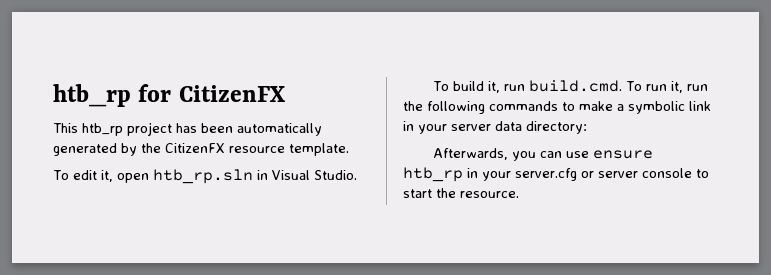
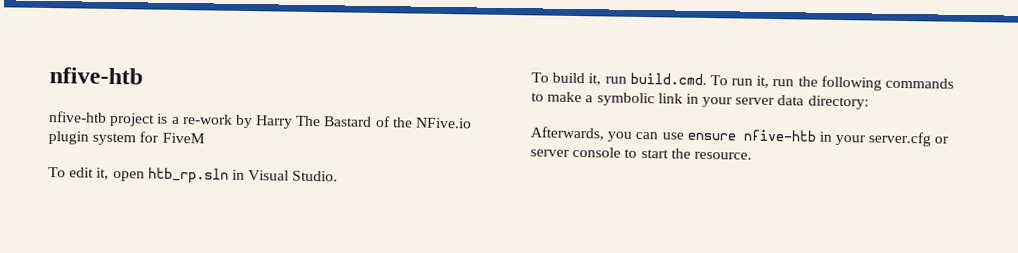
[53,84,285,107] [53,122,322,136] [53,143,349,156] htb_rp for CitizenFX // This htb_rp project has been automatically generated by the CitizenFX resource template. -> [49,67,143,85] [49,111,473,129] [48,131,205,146] nfive-htb // nfive-htb project is a re-work by Harry The Bastard of the NFive.io plugin system for FiveM
[403,167,463,182] htb_rp -> [742,129,816,142] nfive-htb

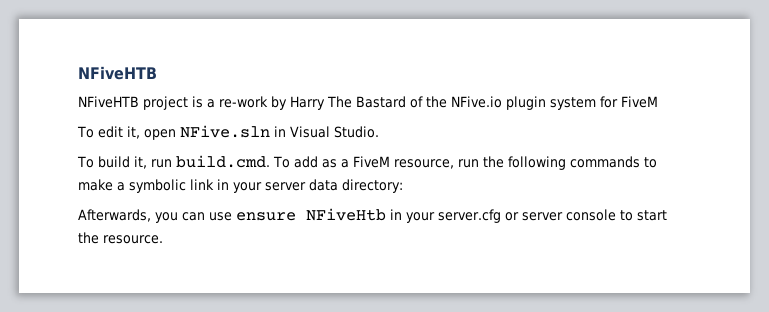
[49,67,143,85] [49,111,107,123] nfive-htb // nfive-htb -> [78,66,157,80] [78,96,139,108] NFiveHTB // NFiveHTB
[147,167,229,184] htb_rp.sln -> [179,125,270,138] NFive.sln
[731,75,770,88] run it, -> [293,156,454,169] add as a FiveM resource,
[742,129,816,142] nfive-htb -> [306,208,386,221] NFiveHtb

